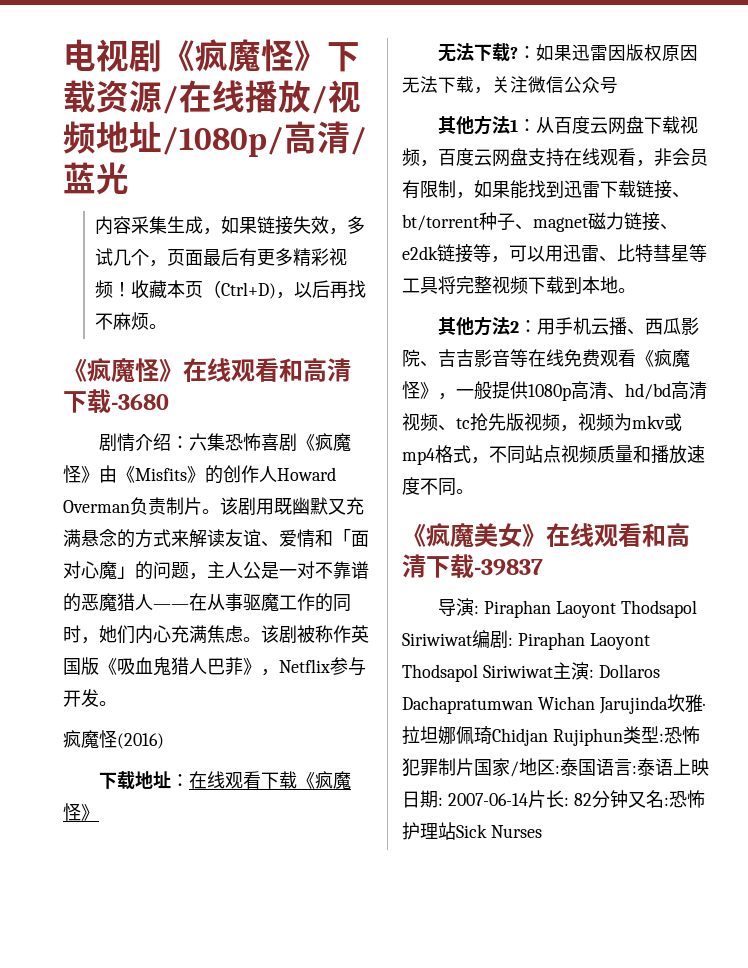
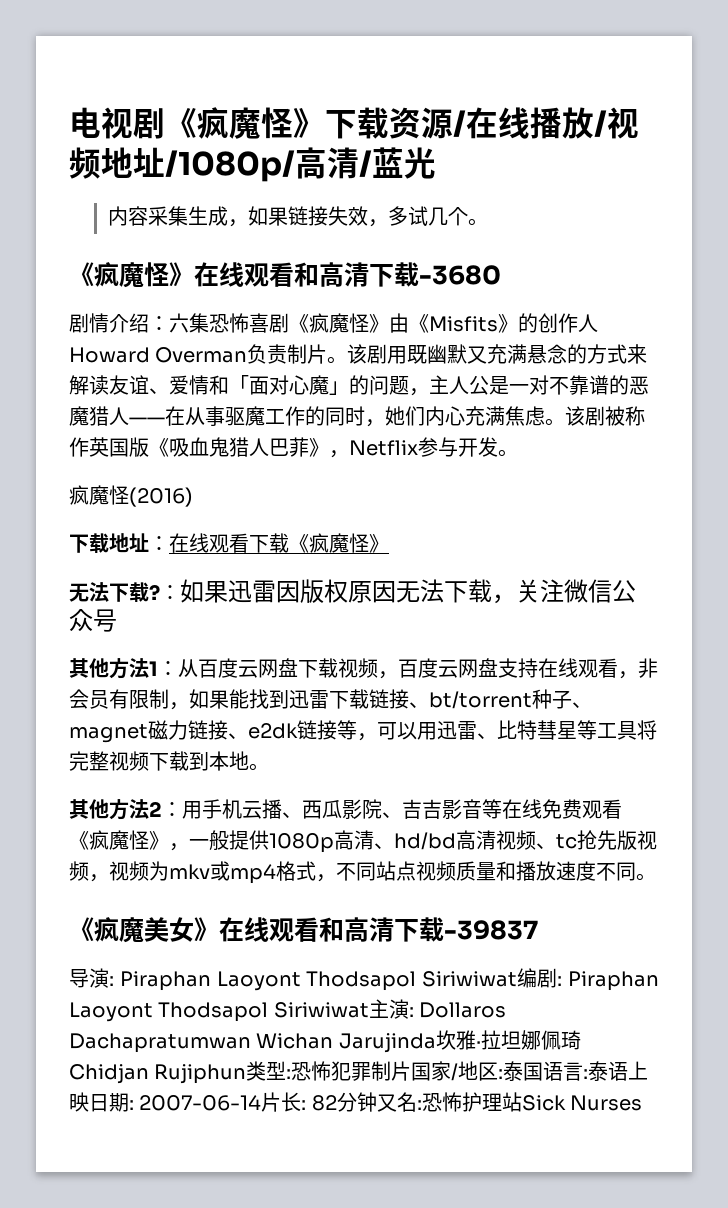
[149,248,348,267] [95,280,367,299] [95,312,150,330] ，页面最后有更多精彩视频！收藏本页（Ctrl+D)，以后再找不麻烦 -> (469, 216) none

